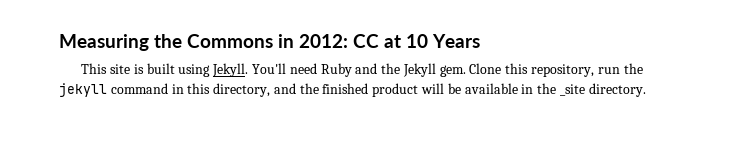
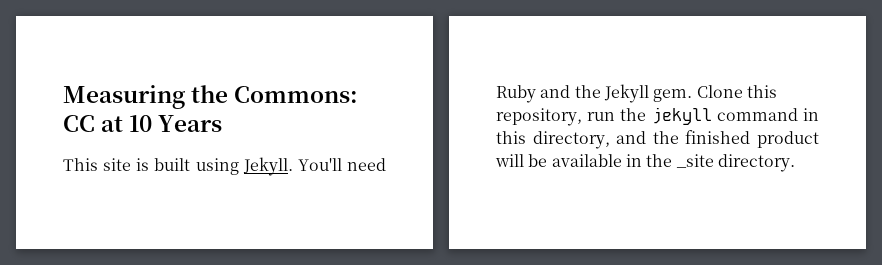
[187,34,348,48] Commons in 2012: -> [234,86,359,103] Commons:

